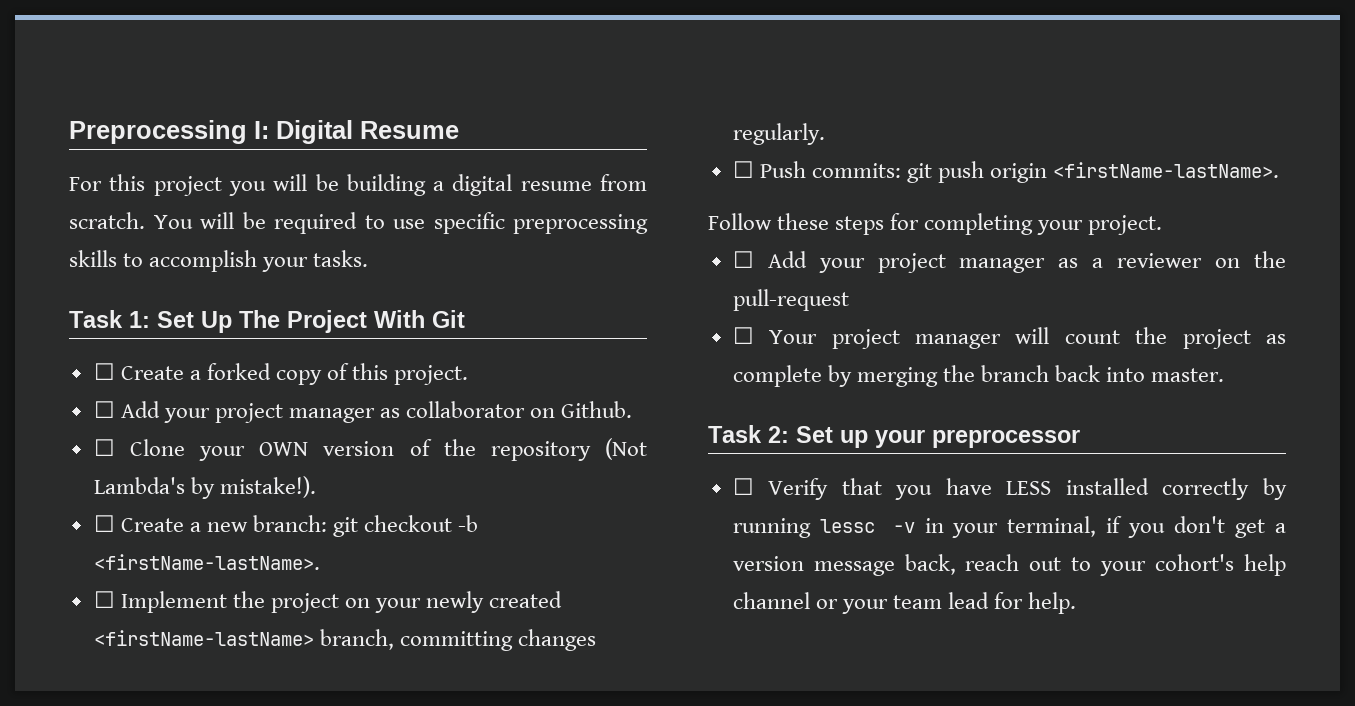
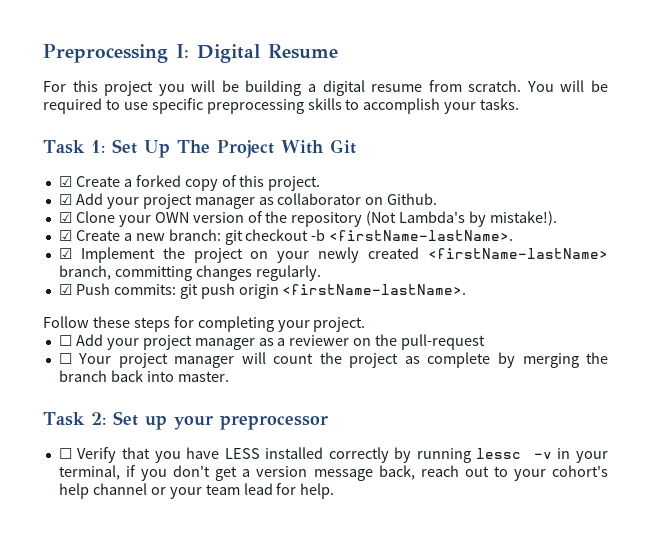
[93,363,115,380] ☐ -> [58,176,72,187] ☑
[93,401,115,418] ☐ -> [58,194,72,205] ☑
[93,439,115,456] ☐ -> [58,212,72,223] ☑
[93,515,115,532] ☐ -> [58,230,72,241] ☑
[93,591,115,608] ☐ -> [58,248,72,259] ☑
[732,161,754,178] ☐ -> [58,284,72,295] ☑

